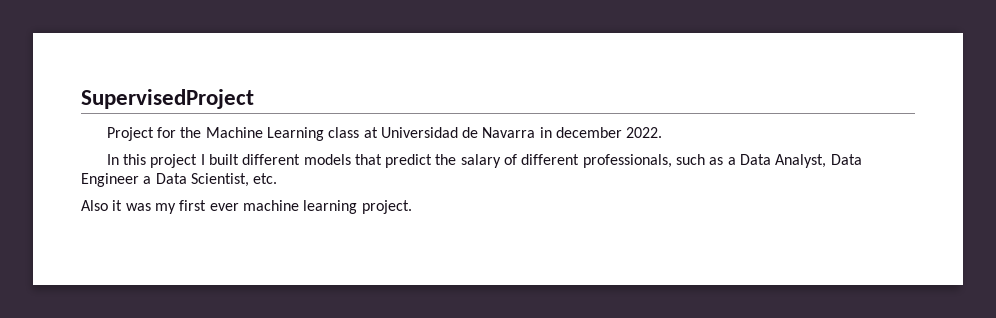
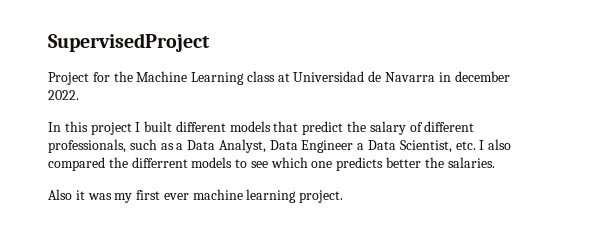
(278, 178) none -> [479,139,512,150] [48,157,495,171] I also compared the differrent models to see which one predicts better the salaries.

